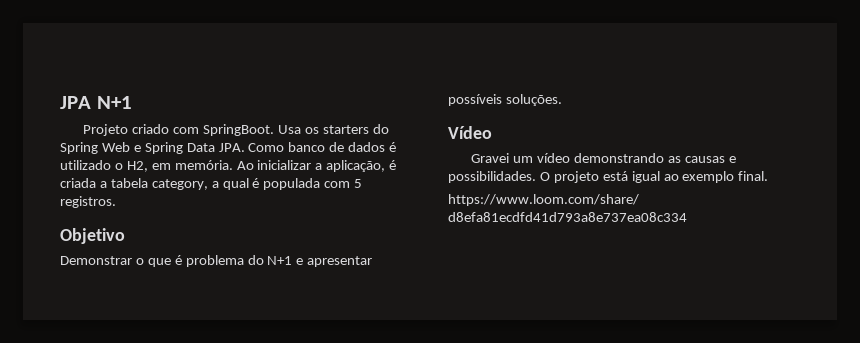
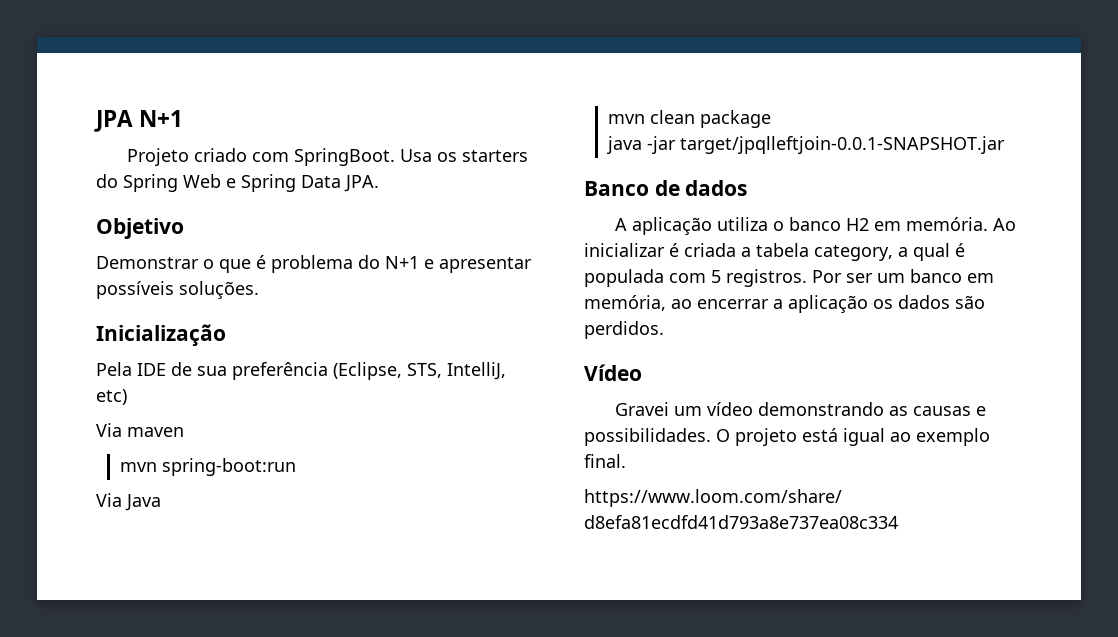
[248,142,397,152] [60,160,397,172] [60,178,363,190] [60,196,116,208] Como banco de dados é utilizado o H2, em memória. Ao inicializar a aplicação, é criada a tabela category, a qual é populada com 5 registros. -> (379, 183) none
(562, 100) none -> [96,324,226,346] [96,362,506,380] [96,389,127,405] [96,423,184,437] [119,458,296,476] [96,493,161,511] [607,110,771,128] [606,136,1005,154] [584,180,748,196] [614,217,1016,235] [584,243,965,261] [584,269,994,287] [584,295,985,313] [584,321,664,339] // Inicialização // Pela IDE de sua preferência (Eclipse, STS, IntelliJ, etc) // Via maven // mvn spring-boot:run // Via Java // mvn clean package // java -jar target/jpqlleftjoin-0.0.1-SNAPSHOT.jar // Banco de dados // A aplicação utiliza o banco H2 em memória. Ao inicializar é criada a tabela category, a qual é populada com 5 registros. Por ser um banco em memória, ao encerrar a aplicação os dados são perdidos.

